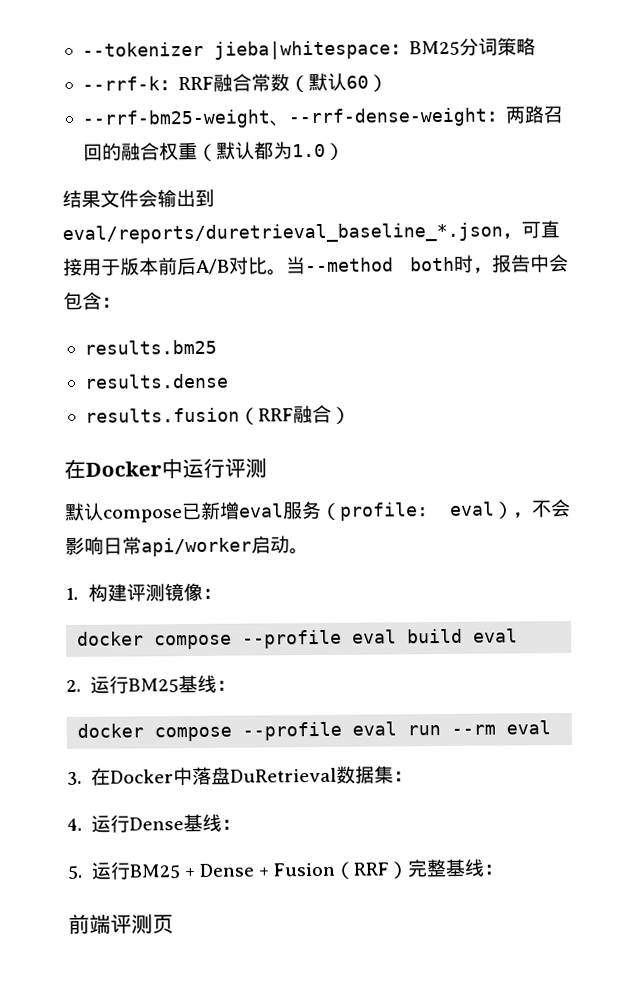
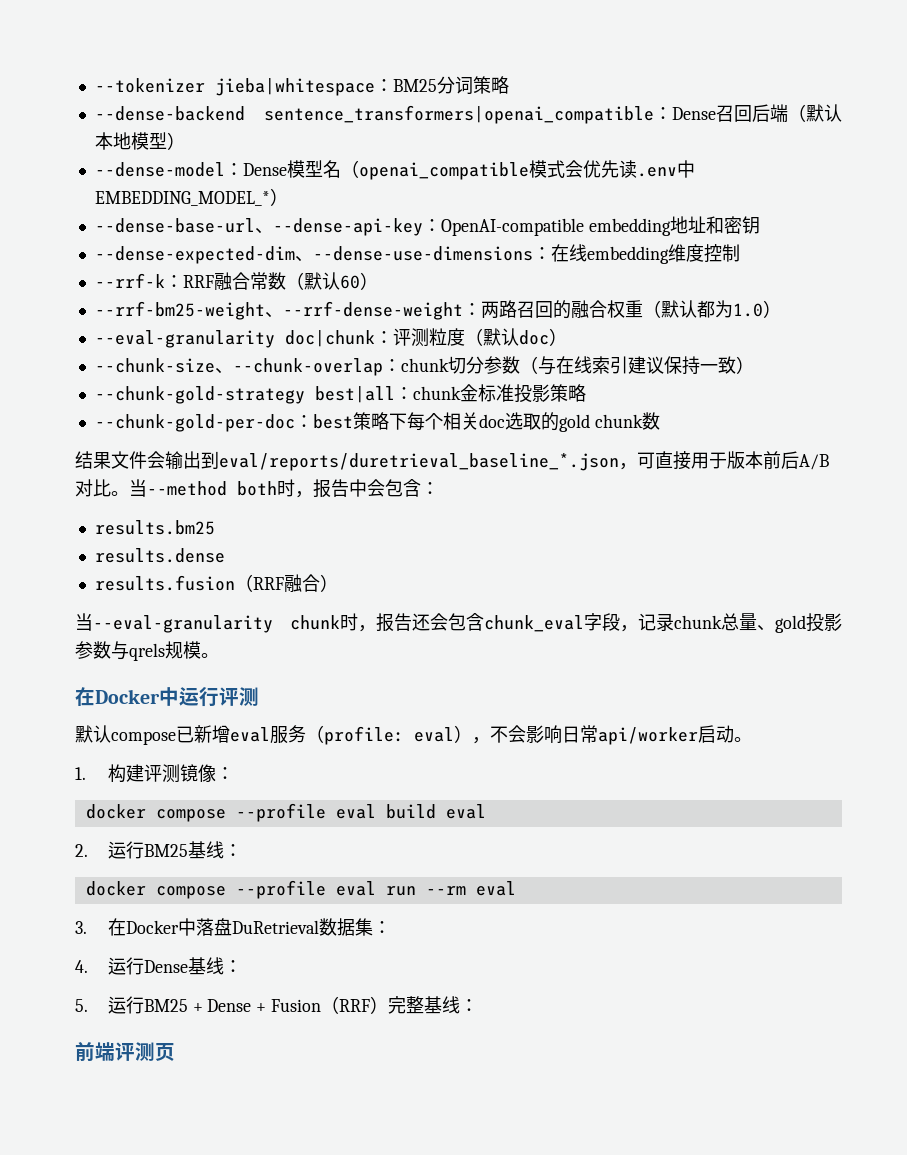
(536, 46) none -> [94,104,842,124] [94,132,185,150] [94,160,695,180] [94,188,288,206] [94,216,760,236] [94,244,740,264] // --dense-backend sentence_transformers|openai_compatible：Dense召回后端（默认本地模型） // --dense-model：Dense模型名（openai_compatible模式会优先读.env中EMBEDDING_MODEL_*） // --dense-base-url、--dense-api-key：OpenAI-compatible embedding地址和密钥 // --dense-expected-dim、--dense-use-dimensions：在线embedding维度控制
(345, 151) none -> [94,328,567,348] [94,356,754,376] [94,384,586,404] [94,412,660,432] // --eval-granularity doc|chunk：评测粒度（默认doc） // --chunk-size、--chunk-overlap：chunk切分参数（与在线索引建议保持一致） // --chunk-gold-strategy best|all：chunk金标准投影策略 // --chunk-gold-per-doc：best策略下每个相关doc选取的gold chunk数
(351, 415) none -> [75,613,842,633] [75,641,219,661] // 当--eval-granularity chunk时，报告还会包含chunk_eval字段，记录chunk总量、gold投影参数与qrels规模。

